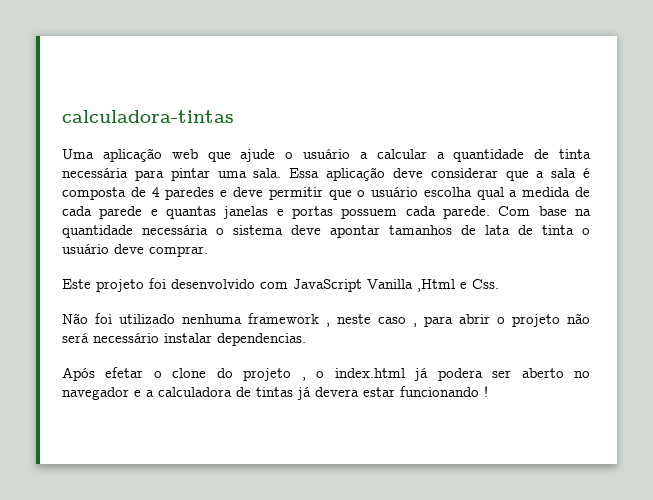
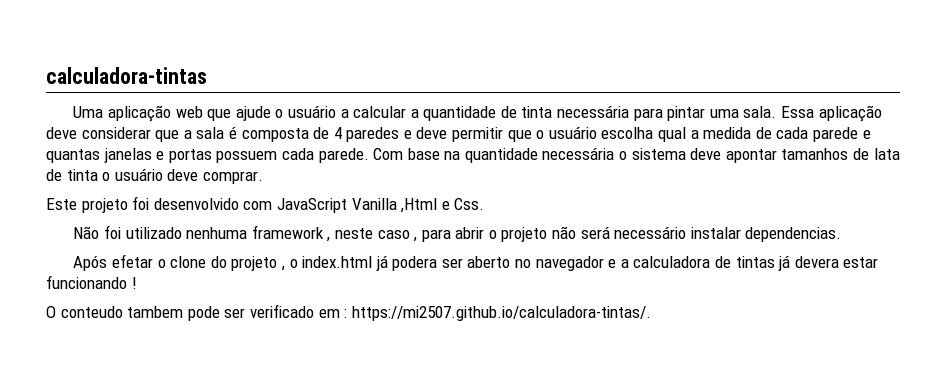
(488, 391) none -> [46,304,651,321] // O conteudo tambem pode ser verificado em : https://mi2507.github.io/calculadora-tintas/.

